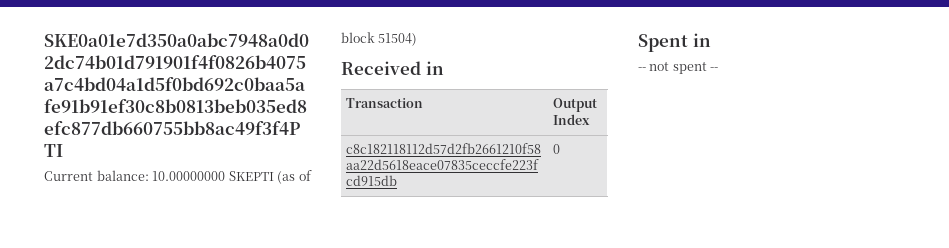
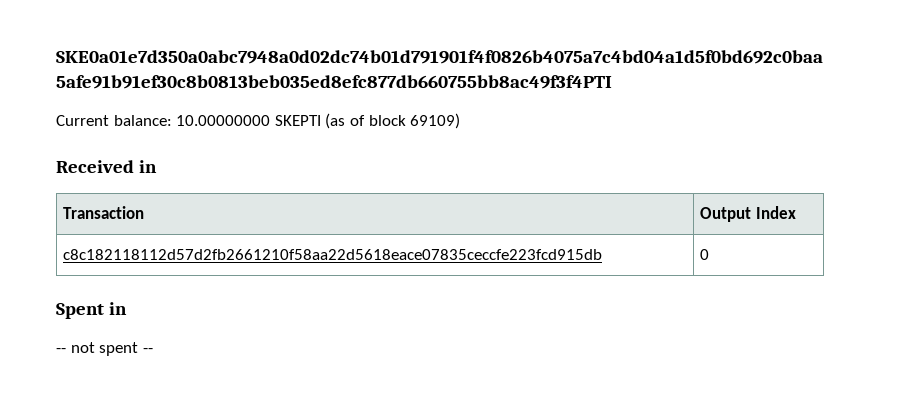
[378,33,418,46] 51504) -> [410,113,461,129] 69109)

